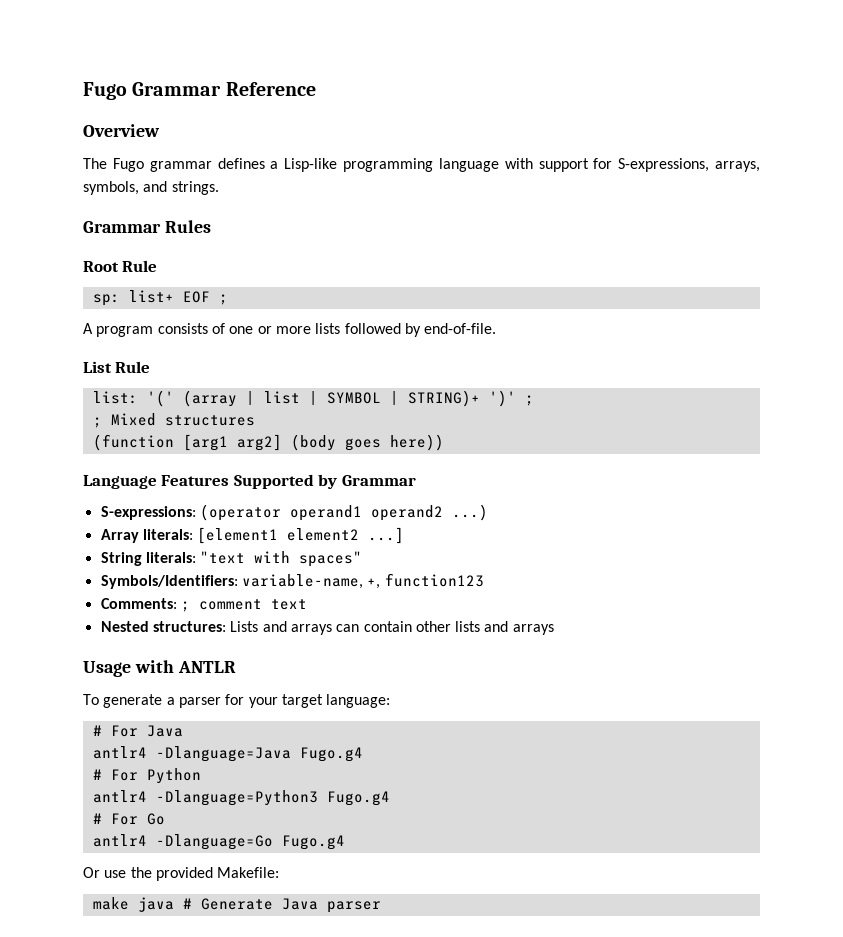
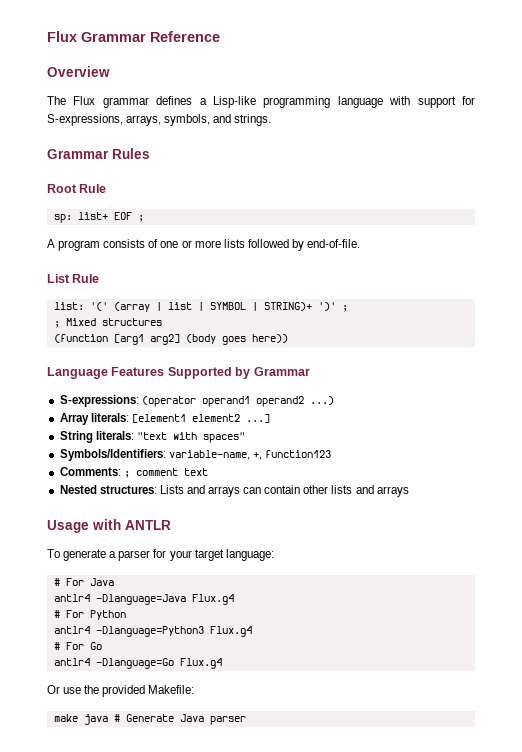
[83,82,127,100] Fugo -> [47,31,77,42] Flux
[112,158,144,172] Fugo -> [73,96,96,105] Flux
[299,747,363,762] Fugo.g4 -> [191,594,234,605] Flux.g4
[326,791,390,806] Fugo.g4 -> [209,626,252,637] Flux.g4
[281,835,345,850] Fugo.g4 -> [179,658,222,669] Flux.g4

